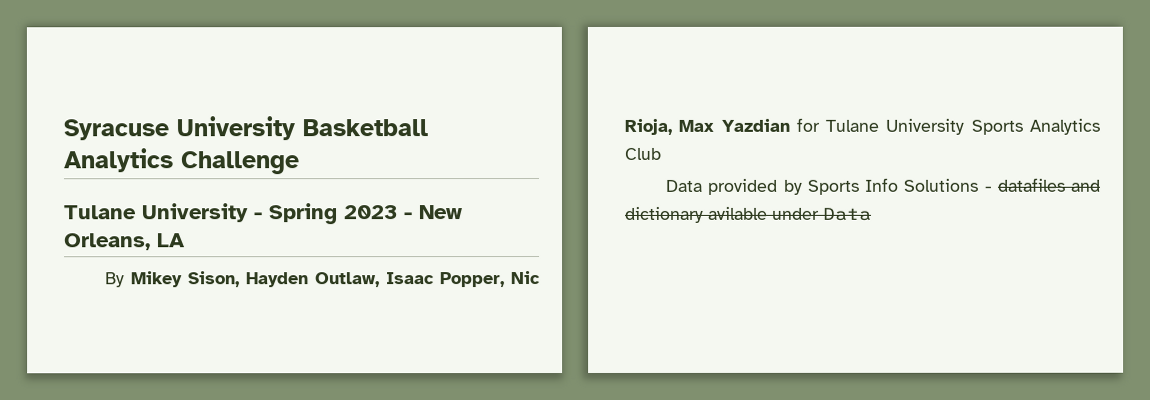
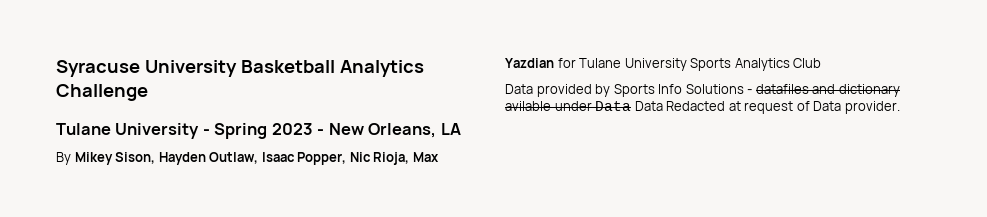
(872, 214) none -> [634,101,900,114] Data Redacted at request of Data provider.

